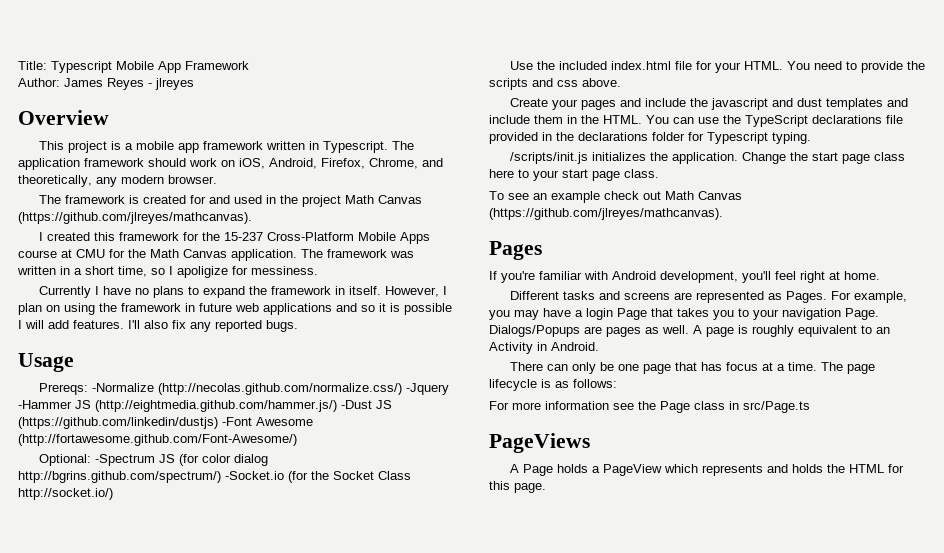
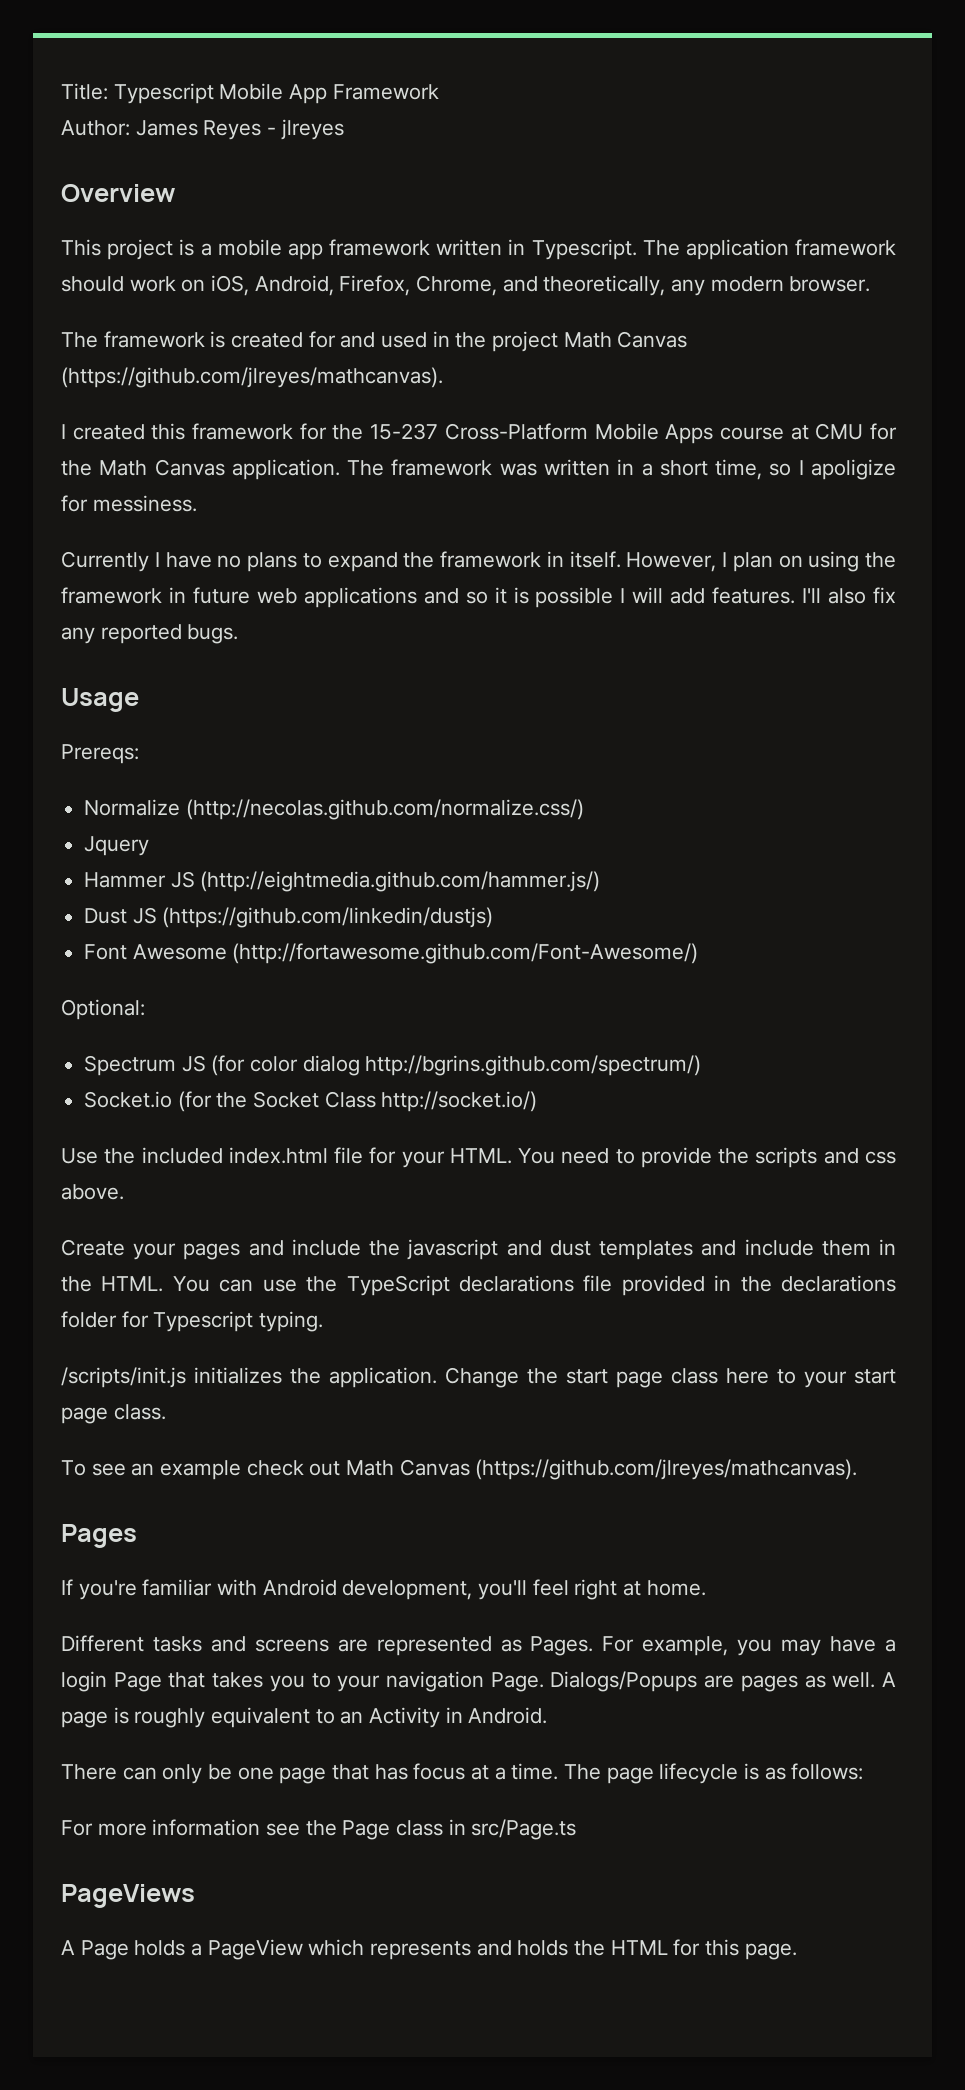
[92,383,155,392] -Normalize -> [84,799,181,816] // Normalize
[406,383,450,395] [18,400,72,409] -Jquery -Hammer -> [84,836,150,856] [84,872,167,888] // Jquery // Hammer
[341,400,372,409] -Dust -> [84,908,128,924] // Dust
[222,417,252,426] -Font -> [84,944,128,960] // Font
[95,454,156,466] -Spectrum -> [84,1055,177,1076] // Spectrum
[225,471,284,480] -Socket.io -> [84,1091,173,1108] // Socket.io

